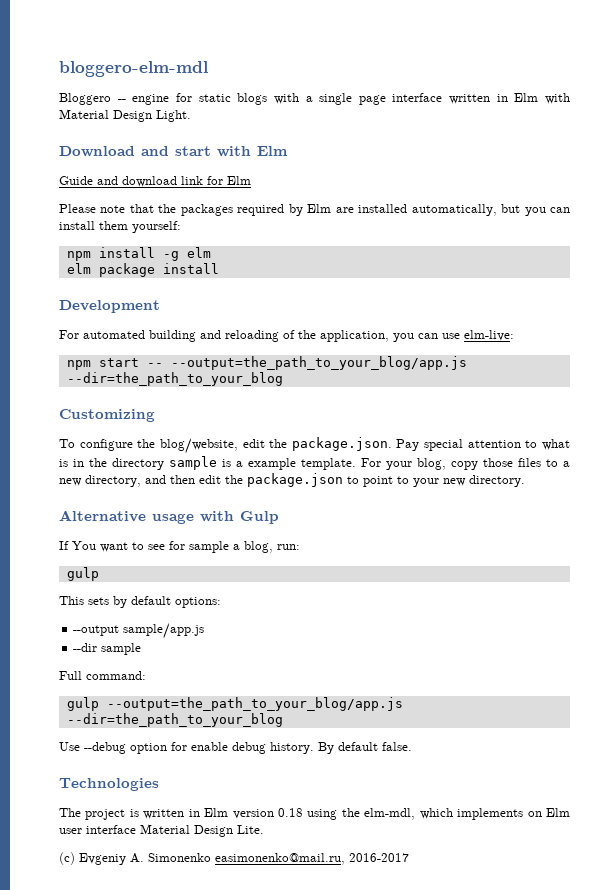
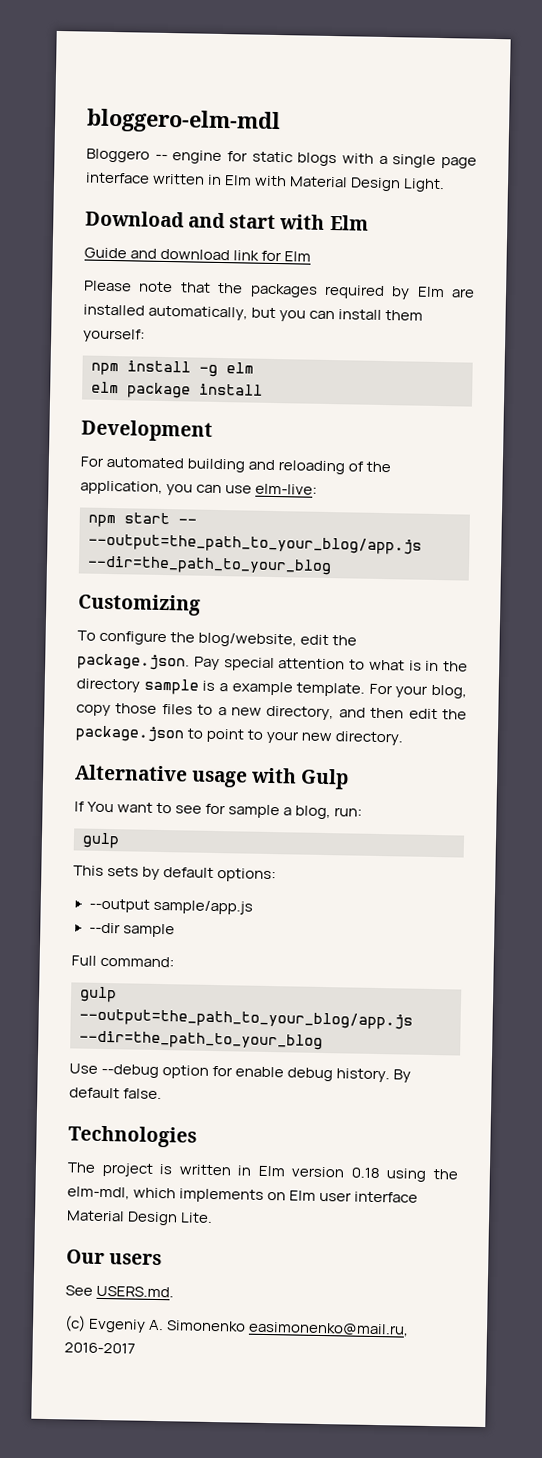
(264, 829) none -> [66,1249,163,1266] [65,1285,175,1298] // Our users // See USERS.md.

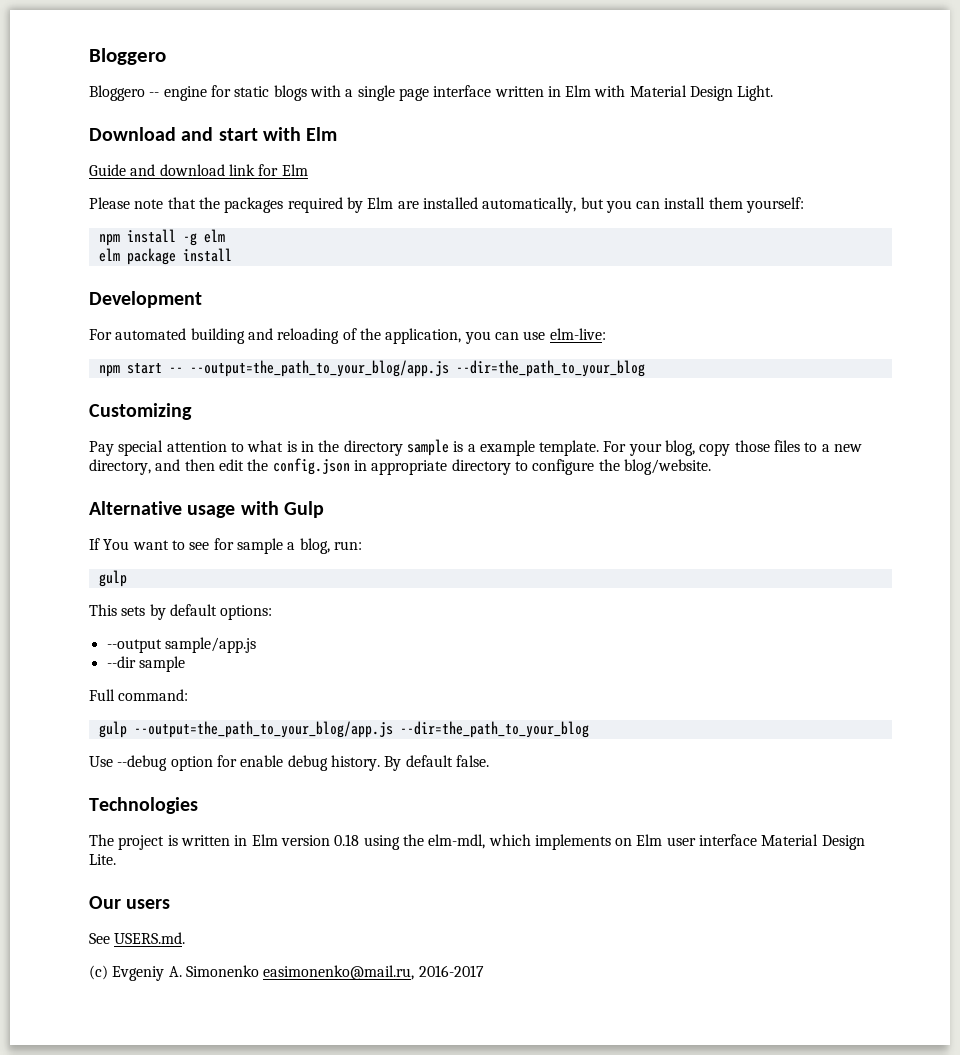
[86,108,281,135] bloggero-elm-mdl -> [89,48,166,65] Bloggero
[77,630,358,648] [77,653,190,671] To configure the blog/website, edit the package.json. -> (192, 411) none
[75,725,404,746] package.json to point to your new directory. -> [272,458,711,475] config.json in appropriate directory to configure the blog/website.

